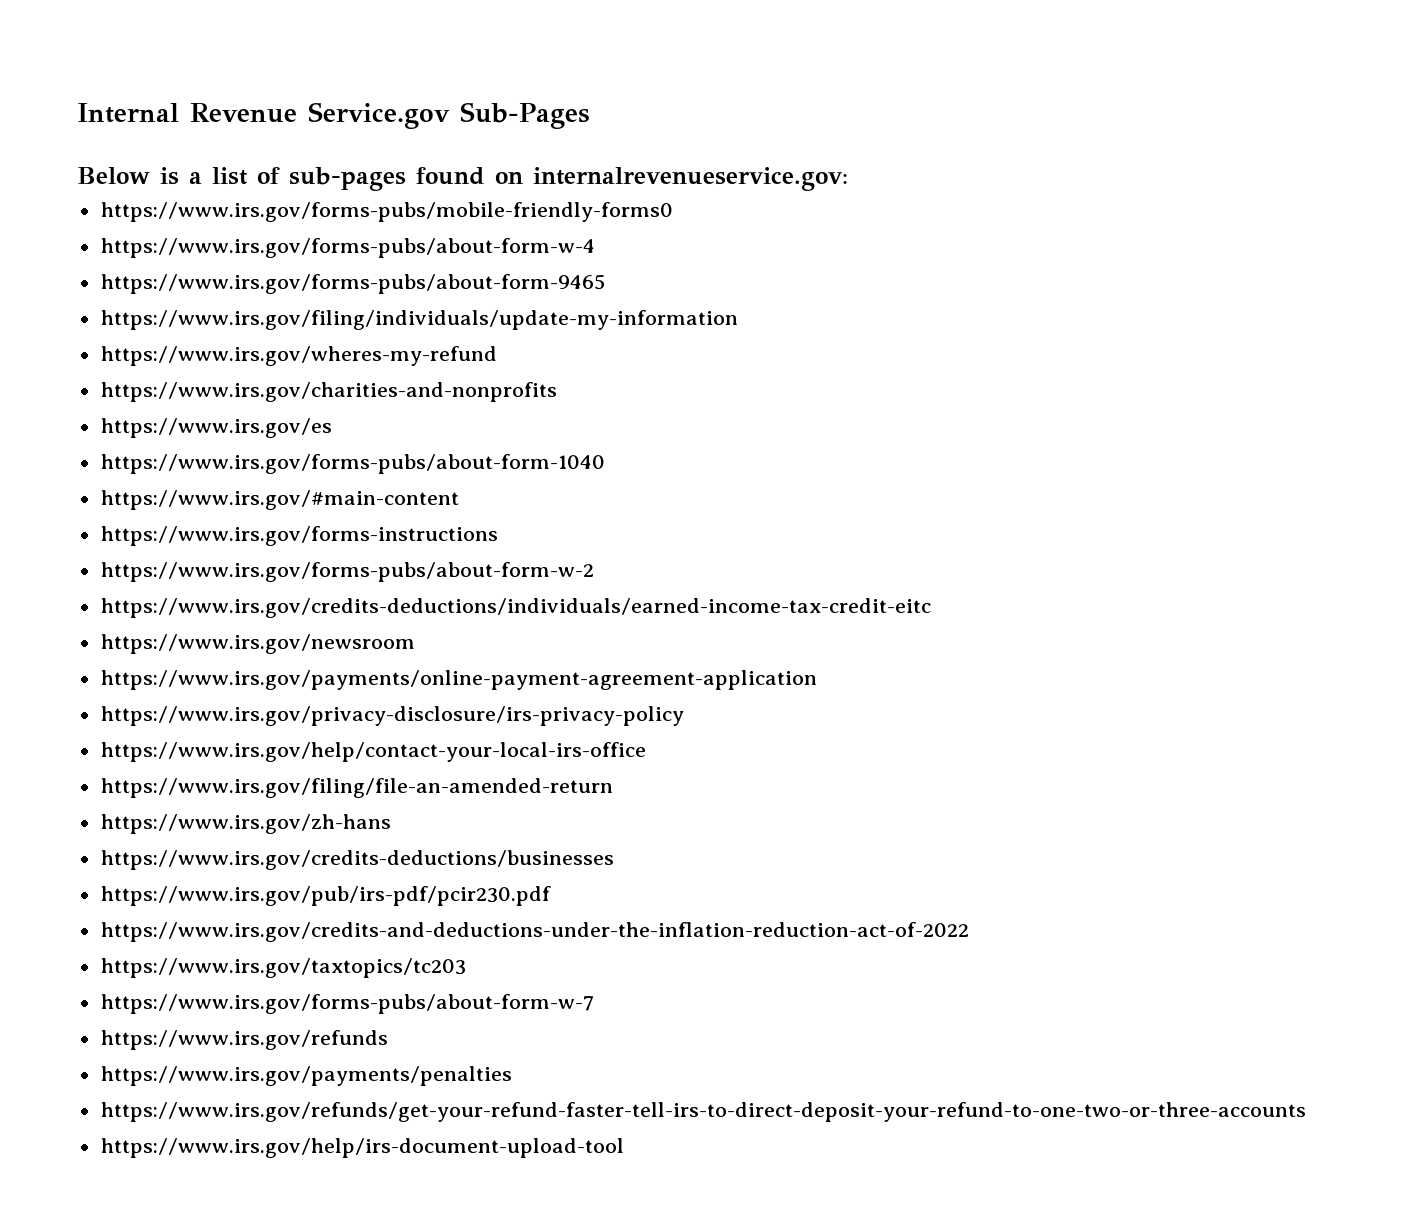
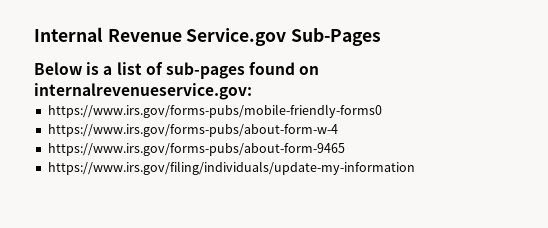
[100,346,497,366] [100,382,557,402] [100,418,332,438] [100,454,605,474] [100,490,459,510] [100,526,498,546] [100,562,594,582] [100,598,931,618] [100,634,415,654] [100,670,817,690] [100,706,684,726] [100,742,646,762] [100,778,613,798] [100,814,391,834] [100,850,614,870] [100,886,551,906] [100,922,969,942] [100,958,466,978] [100,994,594,1014] [100,1030,388,1050] [100,1066,512,1086] [100,1102,1306,1122] [100,1138,624,1158] // https://www.irs.gov/wheres-my-refund // https://www.irs.gov/charities-and-nonprofits // https://www.irs.gov/es // https://www.irs.gov/forms-pubs/about-form-1040 // https://www.irs.gov/#main-content // https://www.irs.gov/forms-instructions // https://www.irs.gov/forms-pubs/about-form-w-2 // https://www.irs.gov/credits-deductions/individuals/earned-income-tax-credit-eitc // https://www.irs.gov/newsroom // https://www.irs.gov/payments/online-payment-agreement-application // https://www.irs.gov/privacy-disclosure/irs-privacy-policy // https://www.irs.gov/help/contact-your-local-irs-office // https://www.irs.gov/filing/file-an-amended-return // https://www.irs.gov/zh-hans // https://www.irs.gov/credits-deductions/businesses // https://www.irs.gov/pub/irs-pdf/pcir230.pdf // https://www.irs.gov/credits-and-deductions-under-the-inflation-reduction-act-of-2022 // https://www.irs.gov/taxtopics/tc203 // https://www.irs.gov/forms-pubs/about-form-w-7 // https://www.irs.gov/refunds // https://www.irs.gov/payments/penalties // https://www.irs.gov/refunds/get-your-refund-faster-tell-irs-to-direct-deposit-your-refund-to-one-two-or-three-accounts // https://www.irs.gov/help/irs-document-upload-tool -> (415, 168) none

